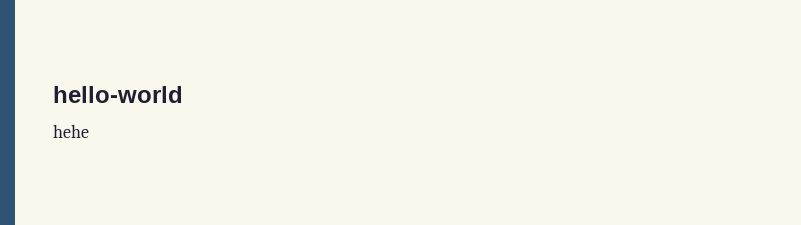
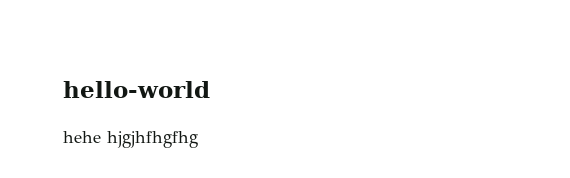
(89, 131) none -> [107,131,198,148] hjgjhfhgfhg

